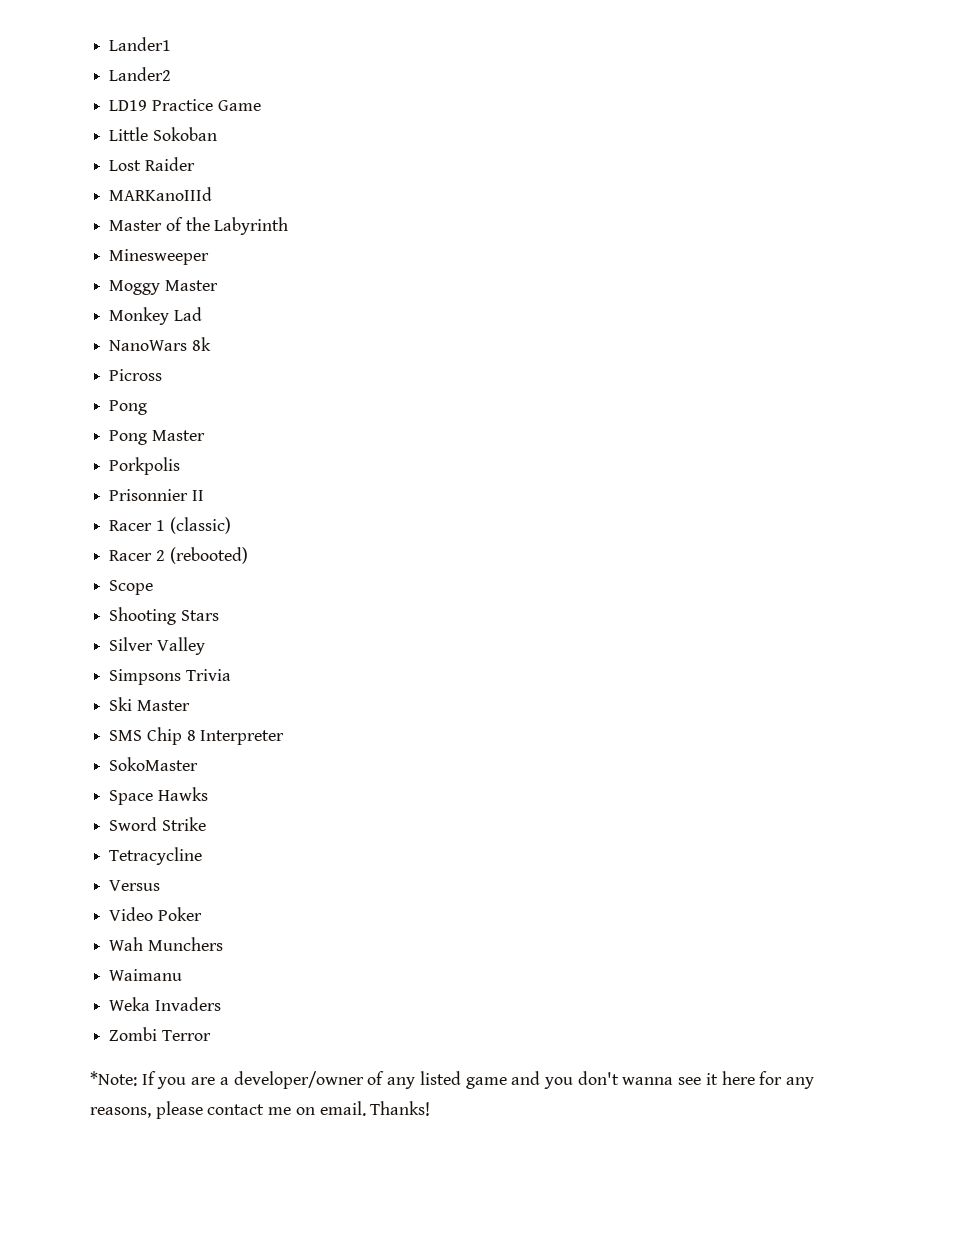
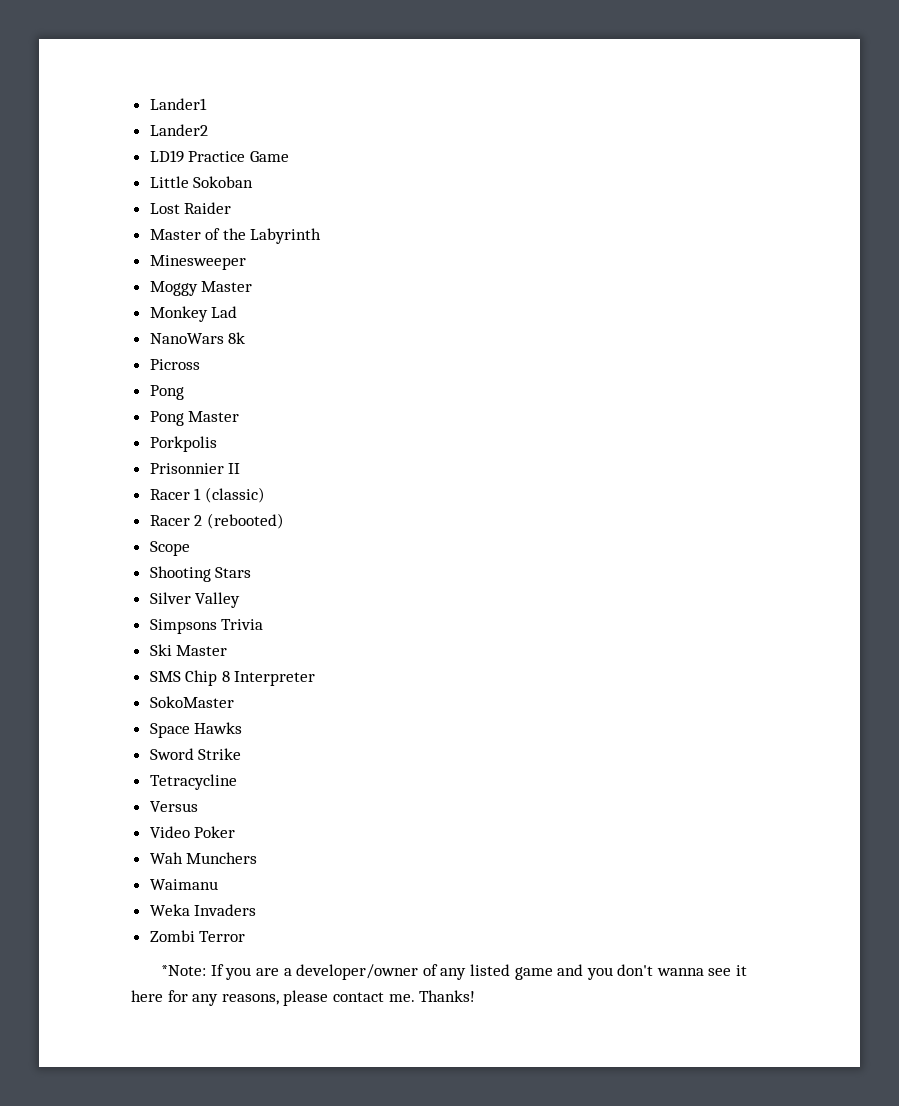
[109,187,213,201] // MARKanoIIId -> (232, 208) none
[268,1101,366,1116] me on email. -> [388,994,415,1002] me.

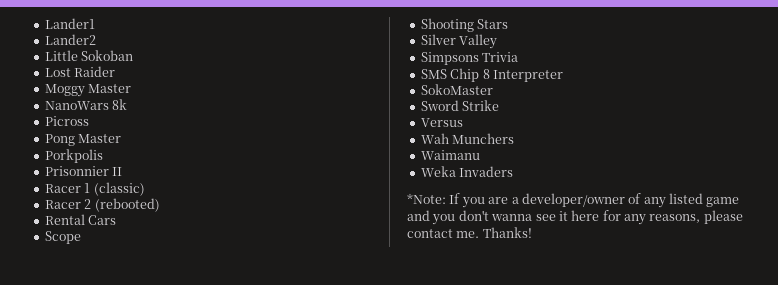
[149,150,289,163] // LD19 Practice Game -> (96, 39) none
[149,228,322,244] [149,255,246,270] // Master of the Labyrinth // Minesweeper -> (116, 71) none
[149,306,238,322] // Monkey Lad -> (132, 88) none
[149,411,184,426] // Pong -> (75, 140) none
(284, 521) none -> [44,214,117,225] // Rental Cars
[149,644,228,656] // Ski Master -> (519, 57) none
[149,722,243,738] // Space Hawks -> (493, 89) none
[149,774,237,790] // Tetracycline -> (500, 105) none
[149,826,236,838] // Video Poker -> (463, 122) none
[149,930,246,942] // Zombi Terror -> (514, 171) none

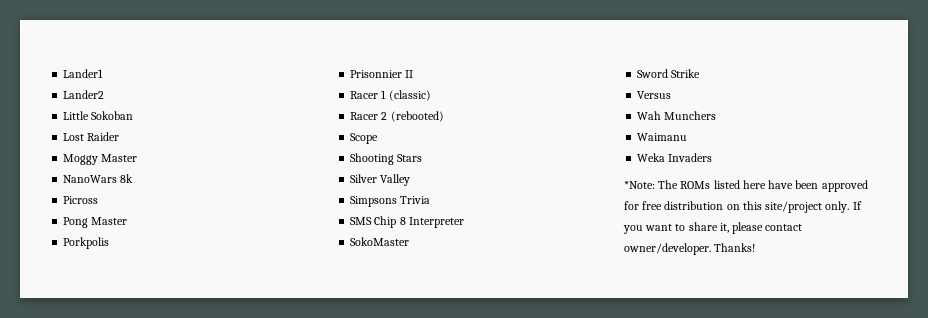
[44,214,117,225] // Rental Cars -> (444, 116) none
[449,193,740,208] [407,210,701,225] If you are a developer/owner of any listed game and you don't wanna see it here for any reasons, -> [658,180,868,192] [624,201,862,213] [623,222,729,234] The ROMs listed here have been approved for free distribution on this site/project only. If you want to share it,
[456,231,480,238] me. -> [624,243,711,255] owner/developer.

